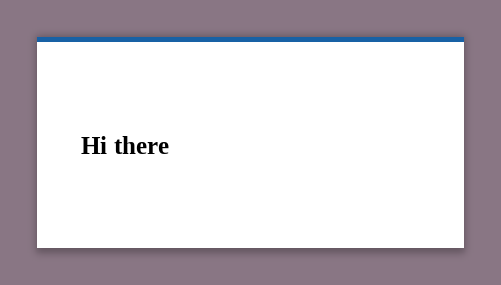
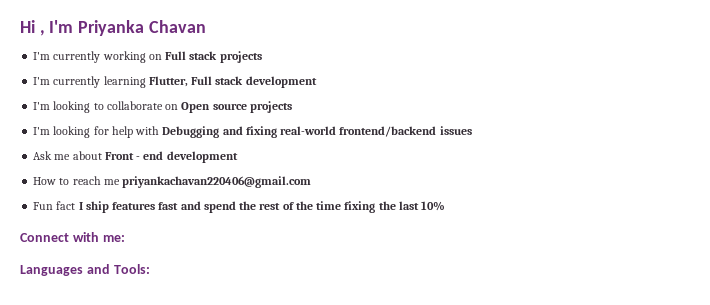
[113,136,169,154] there -> [39,20,206,36] [33,51,262,63] [33,76,317,88] [33,101,292,113] [33,126,472,138] [33,151,238,163] [33,176,312,188] [33,201,446,213] [20,232,125,242] [20,264,150,276] , I'm Priyanka Chavan // I'm currently working on Full stack projects // I'm currently learning Flutter, Full stack development // I'm looking to collaborate on Open source projects // I'm looking for help with Debugging and fixing real-world frontend/backend issues // Ask me about Front - end development // How to reach me priyankachavan220406@gmail.com // Fun fact I ship features fast and spend the rest of the time fixing the last 10% // Connect with me: // Languages and Tools:

